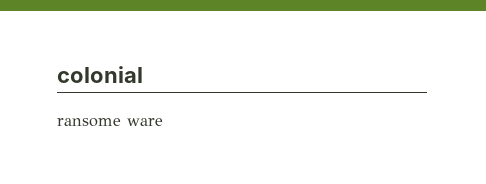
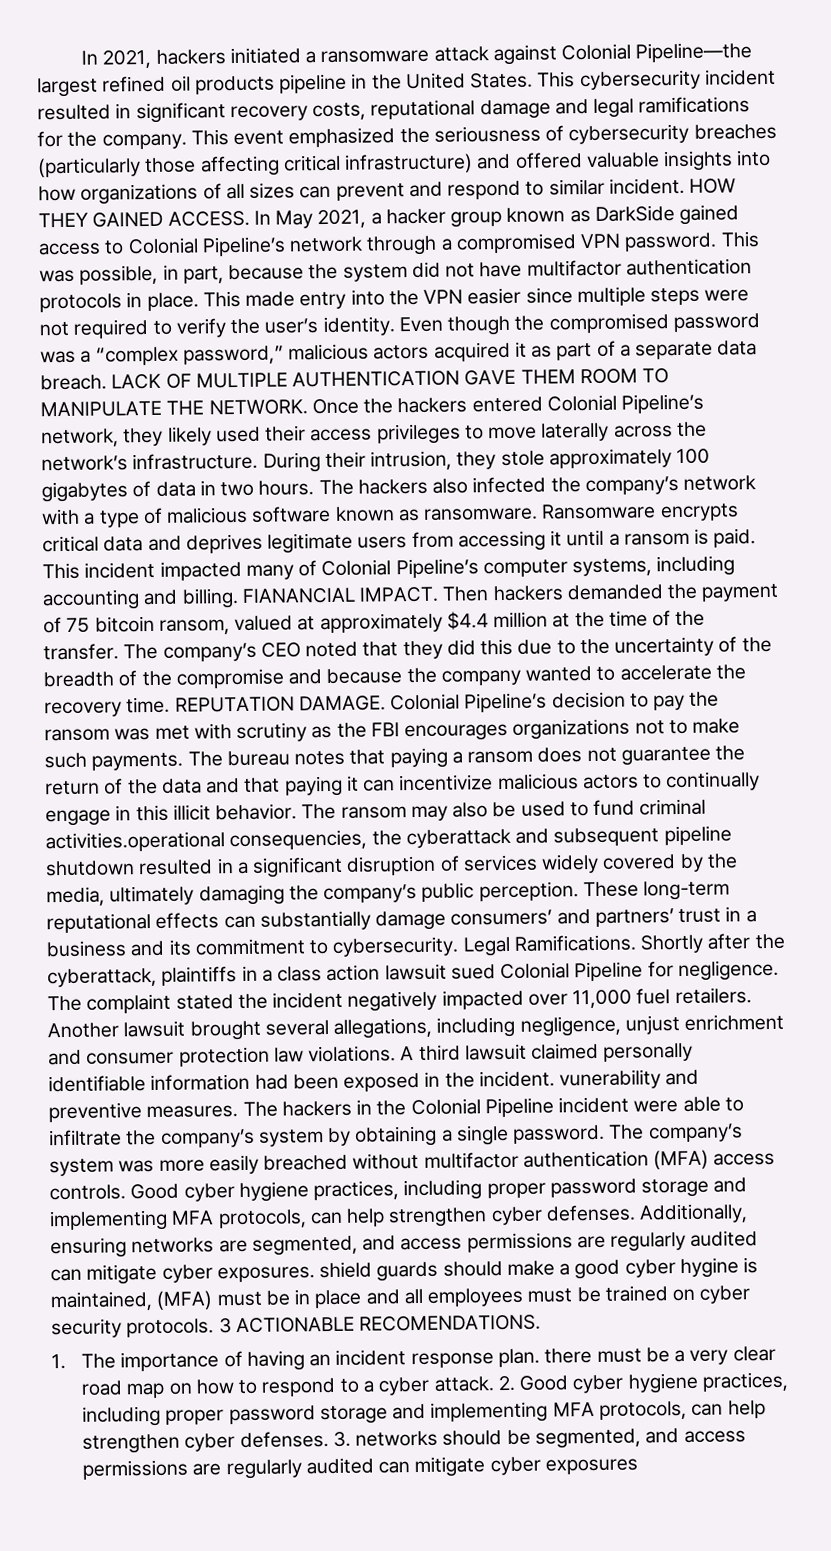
[57,66,143,83] [57,118,163,127] colonial // ransome ware -> [81,42,753,69] [37,68,776,98] [37,96,751,124] [37,123,777,150] [37,149,772,178] [38,177,737,205] [38,204,740,229] [38,231,760,257] [39,258,752,285] [39,286,750,313] [39,313,760,339] [40,340,758,366] [40,368,670,391] [40,393,705,418] [41,421,707,448] [41,448,711,473] [41,475,757,503] [41,503,739,528] [42,528,757,554] [42,555,736,581] [42,583,780,611] [43,610,706,635] [43,636,772,662] [43,664,746,689] [44,691,720,718] [44,718,741,743] [44,745,746,771] [45,771,761,797] [45,798,707,827] [45,825,732,853] [45,853,738,878] [46,880,731,907] [46,906,757,934] [46,933,785,958] [47,959,779,988] [47,987,752,1014] [47,1013,785,1041] [48,1042,694,1067] [48,1069,700,1093] [48,1096,744,1123] [49,1123,743,1148] [49,1149,776,1177] [49,1177,748,1203] [49,1203,749,1232] [50,1230,759,1259] [50,1257,759,1285] [50,1285,752,1312] [51,1314,542,1339] [51,1345,776,1372] [81,1371,789,1399] [82,1400,766,1427] [82,1428,746,1454] [82,1456,638,1480] In 2021, hackers initiated a ransomware attack against Colonial Pipeline—the largest refined oil products pipeline in the United States. This cybersecurity incident resulted in significant recovery costs, reputational damage and legal ramifications for the company. This event emphasized the seriousness of cybersecurity breaches (particularly those affecting critical infrastructure) and offered valuable insights into how organizations of all sizes can prevent and respond to similar incident. HOW THEY GAINED ACCESS. In May 2021, a hacker group known as DarkSide gained access to Colonial Pipeline’s network through a compromised VPN password. This was possible, in part, because the system did not have multifactor authentication protocols in place. This made entry into the VPN easier since multiple steps were not required to verify the user’s identity. Even though the compromised password was a “complex password,” malicious actors acquired it as part of a separate data breach. LACK OF MULTIPLE AUTHENTICATION GAVE THEM ROOM TO MANIPULATE THE NETWORK. Once the hackers entered Colonial Pipeline’s network, they likely used their access privileges to move laterally across the network’s infrastructure. During their intrusion, they stole approximately 100 gigabytes of data in two hours. The hackers also infected the company’s network with a type of malicious software known as ransomware. Ransomware encrypts critical data and deprives legitimate users from accessing it until a ransom is paid. This incident impacted many of Colonial Pipeline’s computer systems, including accounting and billing. FIANANCIAL IMPACT. Then hackers demanded the payment of 75 bitcoin ransom, valued at approximately $4.4 million at the time of the transfer. The company’s CEO noted that they did this due to the uncertainty of the breadth of the compromise and because the company wanted to accelerate the recovery time. REPUTATION DAMAGE. Colonial Pipeline’s decision to pay the ransom was met with scrutiny as the FBI encourages organizations not to make such payments. The bureau notes that paying a ransom does not guarantee the return of the data and that paying it can incentivize malicious actors to continually engage in this illicit behavior. The ransom may also be used to fund criminal activities.operational consequencies, the cyberattack and subsequent pipeline shutdown resulted in a significant disruption of services widely covered by the media, ultimately damaging the company’s public perception. These long-term reputational effects can substantially damage consumers’ and partners’ trust in a business and its commitment to cybersecurity. Legal Ramifications. Shortly after the cyberattack, plaintiffs in a class action lawsuit sued Colonial Pipeline for negligence. The complaint stated the incident negatively impacted over 11,000 fuel retailers. Another lawsuit brought several allegations, including negligence, unjust enrichment and consumer protection law violations. A third lawsuit claimed personally identifiable information had been exposed in the incident. vunerability and preventive measures. The hackers in the Colonial Pipeline incident were able to infiltrate the company’s system by obtaining a single password. The company’s system was more easily breached without multifactor authentication (MFA) access controls. Good cyber hygiene practices, including proper password storage and implementing MFA protocols, can help strengthen cyber defenses. Additionally, ensuring networks are segmented, and access permissions are regularly audited can mitigate cyber exposures. shield guards should make a good cyber hygine is maintained, (MFA) must be in place and all employees must be trained on cyber security protocols. 3 ACTIONABLE RECOMENDATIONS. // 1. The importance of having an incident response plan. there must be a very clear road map on how to respond to a cyber attack. 2. Good cyber hygiene practices, including proper password storage and implementing MFA protocols, can help strengthen cyber defenses. 3. networks should be segmented, and access permissions are regularly audited can mitigate cyber exposures

